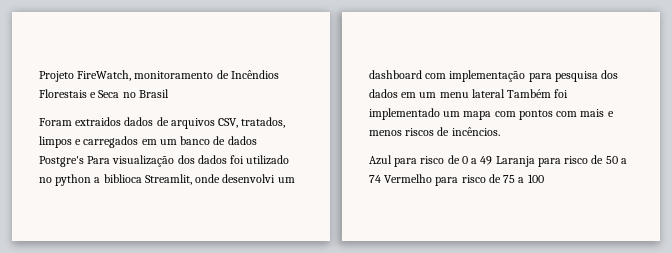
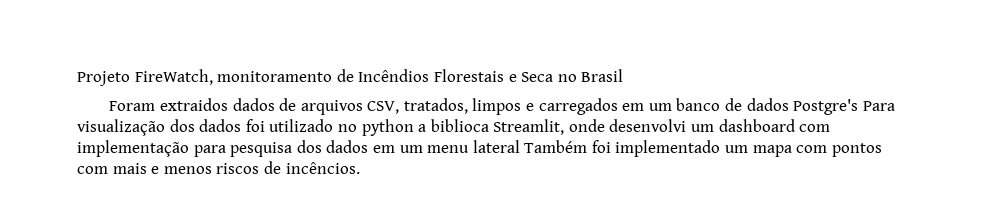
[369,155,627,167] [369,174,544,186] // Azul para risco de 0 a 49 Laranja para risco de 50 a 74 Vermelho para risco de 75 a 100 -> (360, 168) none

